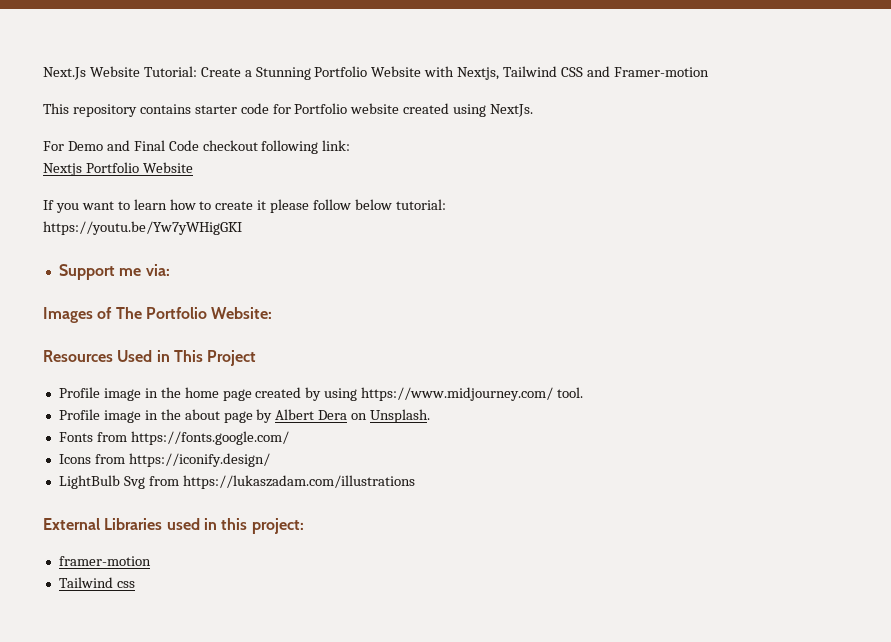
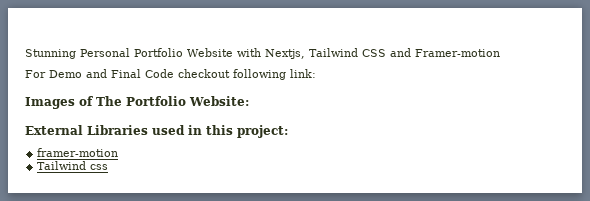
[43,66,311,80] Next.Js Website Tutorial: Create a Stunning -> [25,48,130,59] Stunning Personal
[43,103,534,117] // This repository contains starter code for Portfolio website created using NextJs. -> (500, 53) none
[43,162,193,176] [43,199,446,213] [43,221,242,235] [58,264,170,280] // Nextjs Portfolio Website // If you want to learn how to create it please follow below tutorial: // https://youtu.be/Yw7yWHigGKI // Support me via: -> (316, 73) none
[43,350,257,366] [58,387,584,401] [58,409,431,423] [58,431,289,445] [58,453,270,467] [58,475,415,489] // Resources Used in This Project // Profile image in the home page created by using https://www.midjourney.com/ tool. // Profile image in the about page by Albert Dera on Unsplash. // Fonts from https://fonts.google.com/ // Icons from https://iconify.design/ // LightBulb Svg from https://lukaszadam.com/illustrations -> (249, 101) none

